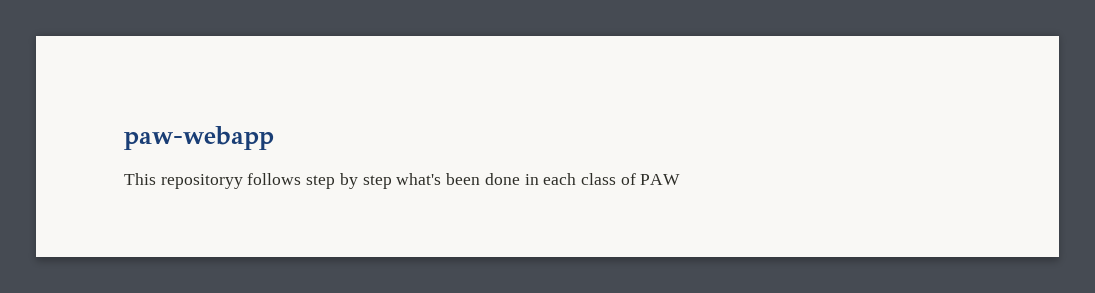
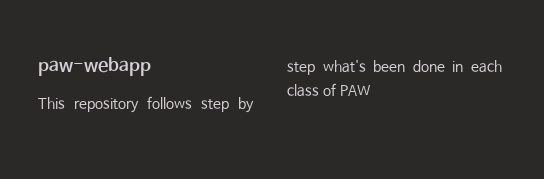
[160,174,243,189] repositoryy -> [74,98,139,113] repository

